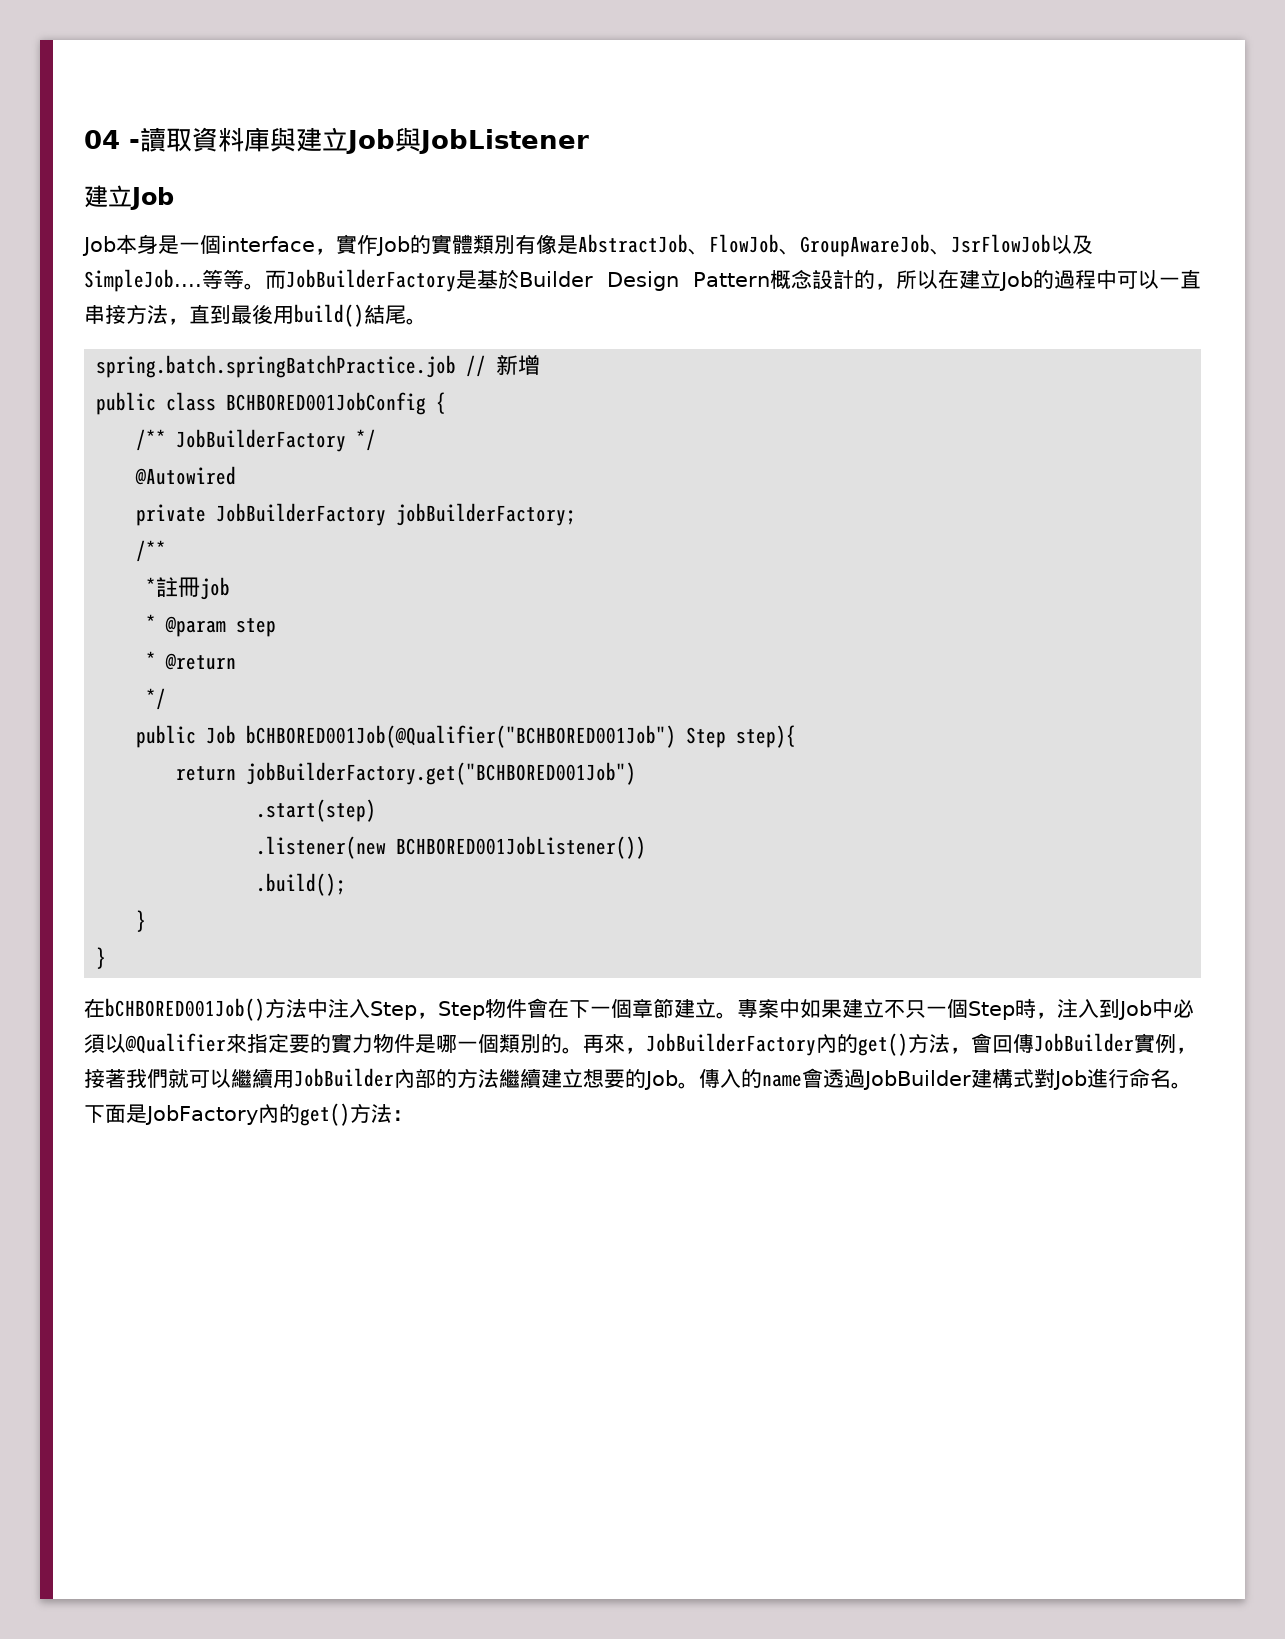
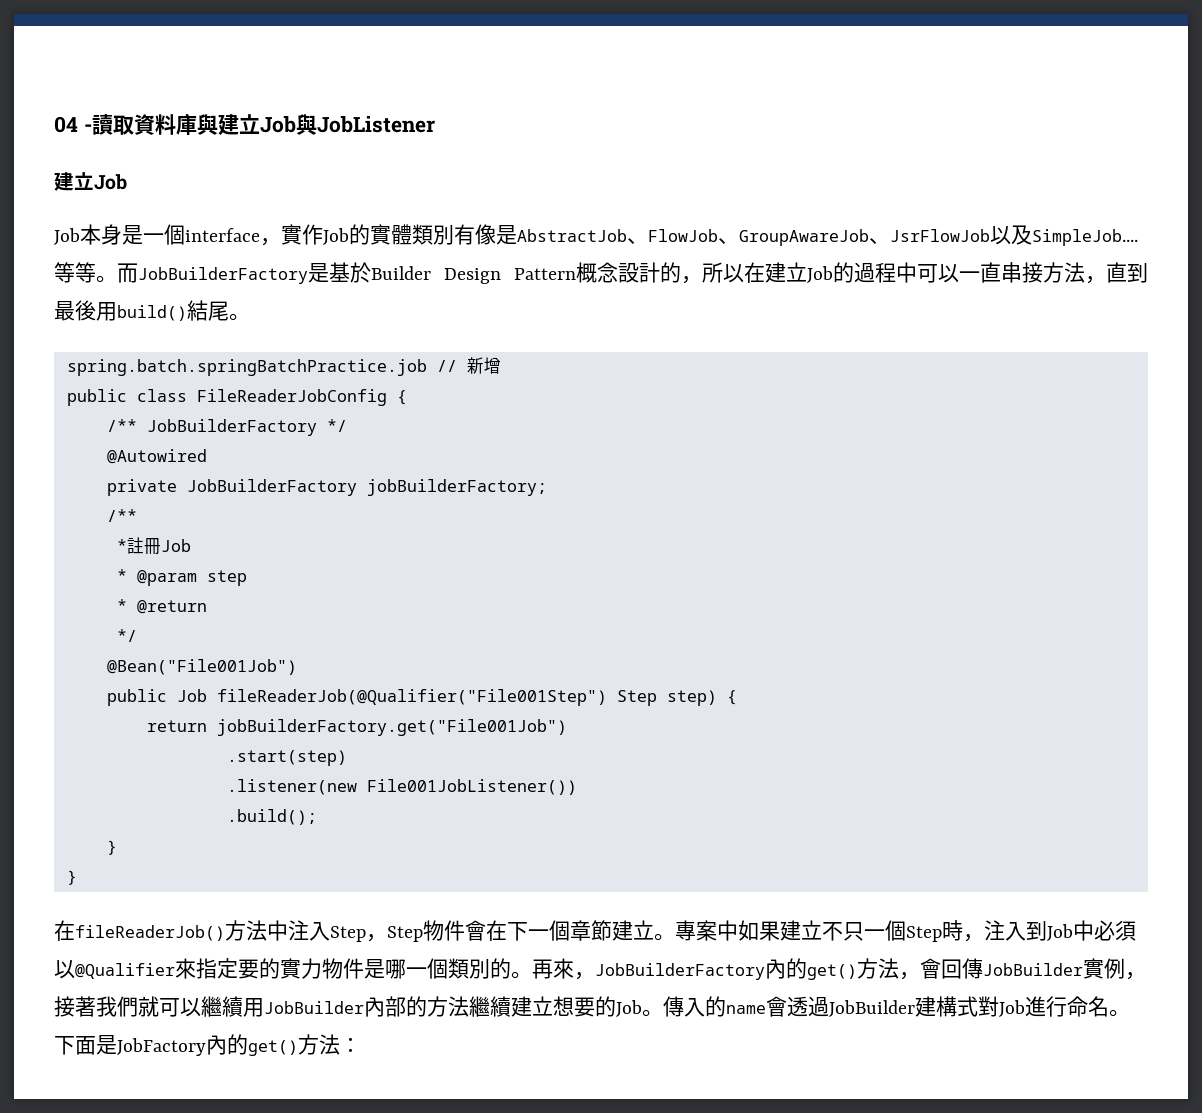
[226,392,427,415] BCHBORED001JobConfig -> [196,389,387,406] FileReaderJobConfig
[200,577,231,600] job -> [160,539,191,552] Job
(167, 699) none -> [106,659,297,675] // @Bean("File001Job")
[246,725,797,748] bCHBORED001Job(@Qualifier("BCHBORED001Job") Step step){ -> [216,689,737,706] fileReaderJob(@Qualifier("File001Step") Step step) {
[246,762,637,785] jobBuilderFactory.get("BCHBORED001Job") -> [216,719,567,736] jobBuilderFactory.get("File001Job")
[396,836,647,859] BCHBORED001JobListener()) -> [366,779,577,795] File001JobListener())
[105,998,265,1021] bCHBORED001Job() -> [75,925,225,941] fileReaderJob()

